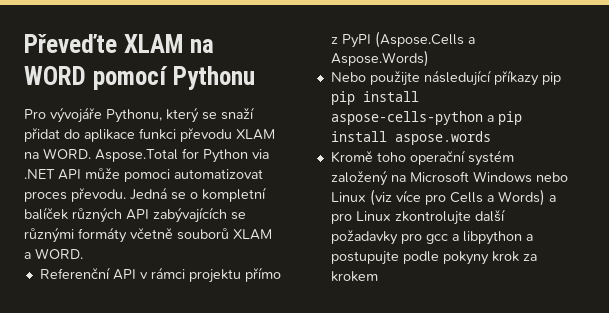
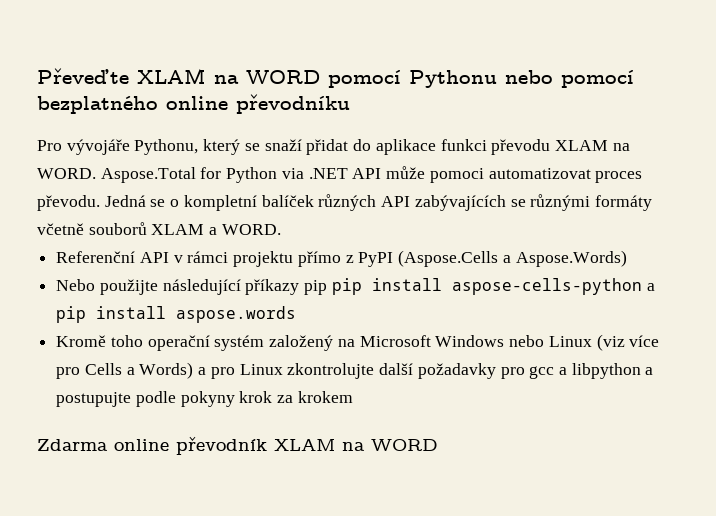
(255, 78) none -> [505,70,634,88] [37,94,350,114] nebo pomocí bezplatného online převodníku
(378, 276) none -> [37,436,438,455] // Zdarma online převodník XLAM na WORD

